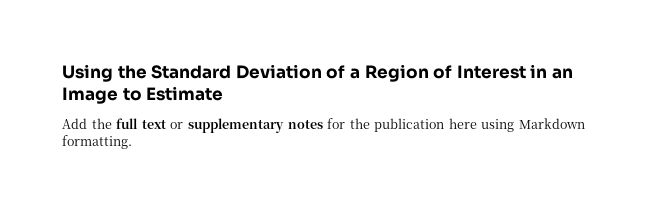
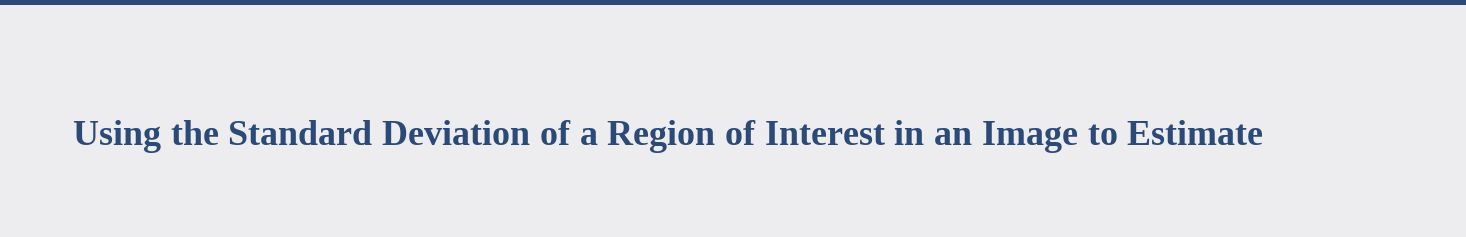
[62,118,585,133] [62,135,132,149] // Add the full text or supplementary notes for the publication here using Markdown formatting. -> (1264, 132) none

